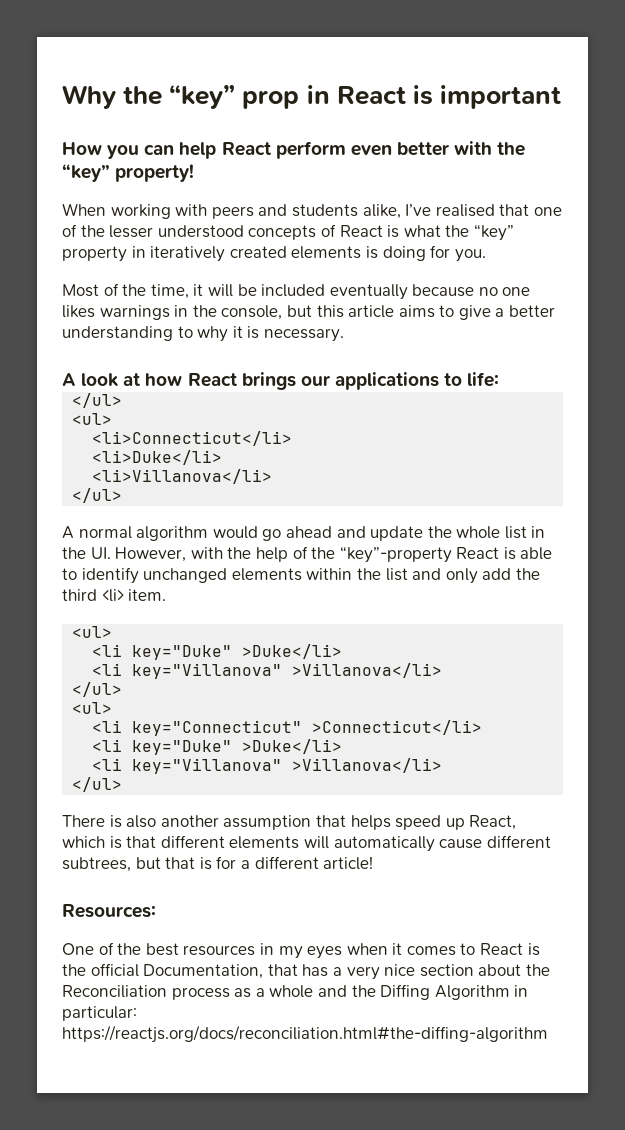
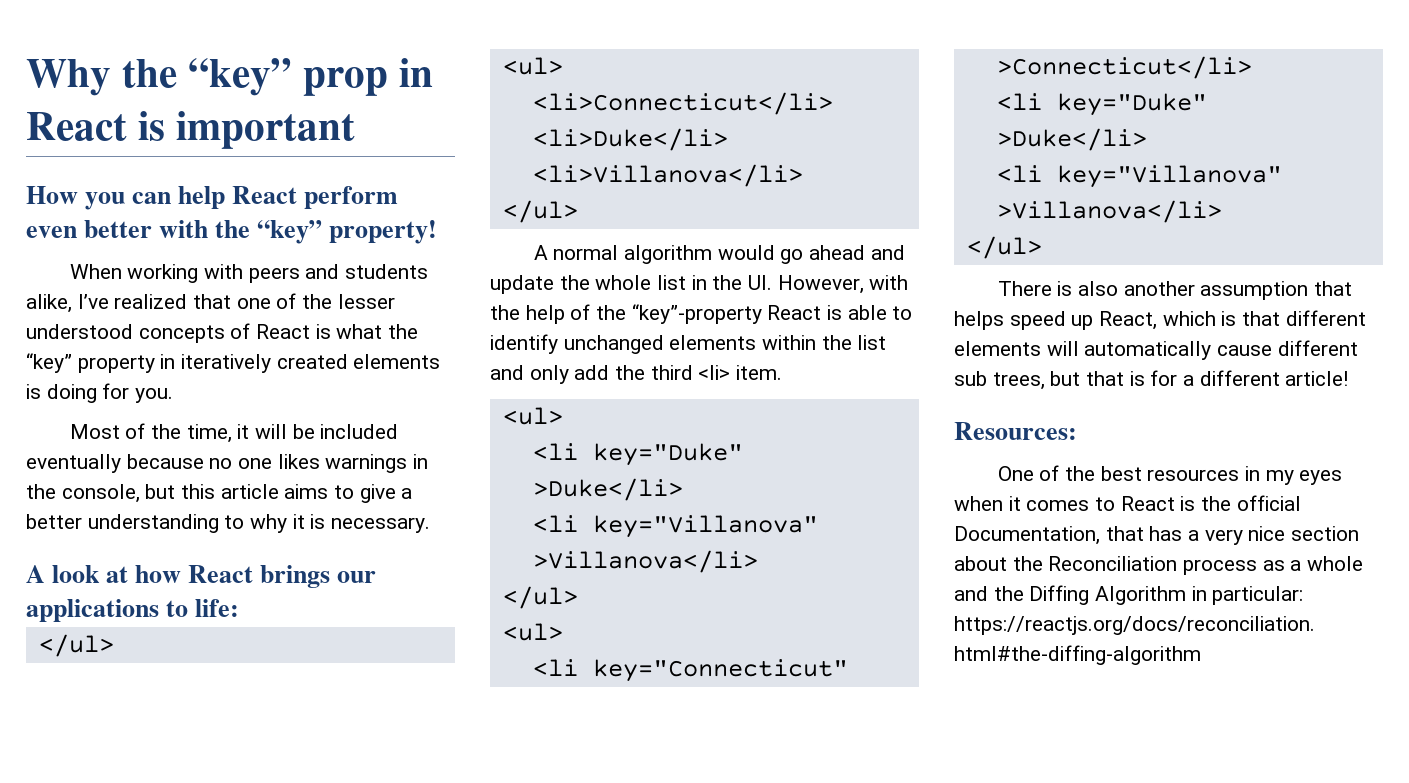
[435,204,495,217] realised -> [114,294,188,309] realized
[62,857,131,872] subtrees, -> [954,371,1045,390] sub trees,

